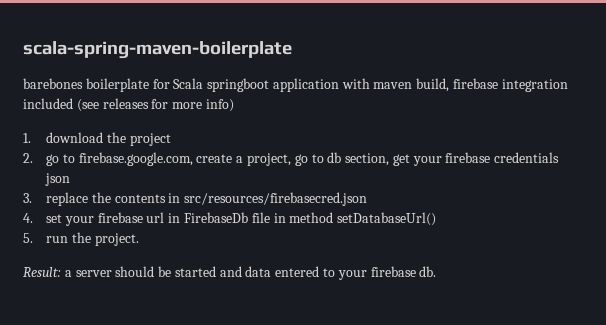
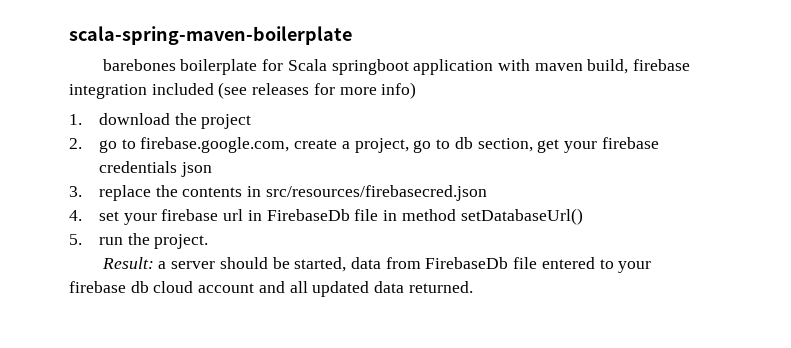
[174,266,437,280] started and data entered to your firebase db. -> [294,257,652,273] [69,281,473,297] started, data from FirebaseDb file entered to your firebase db cloud account and all updated data returned.

